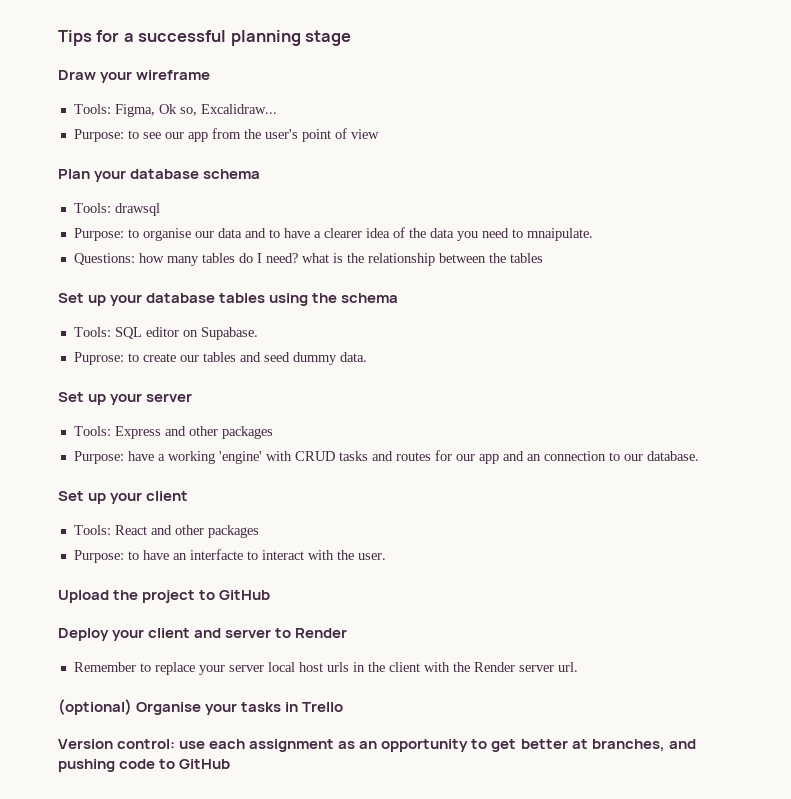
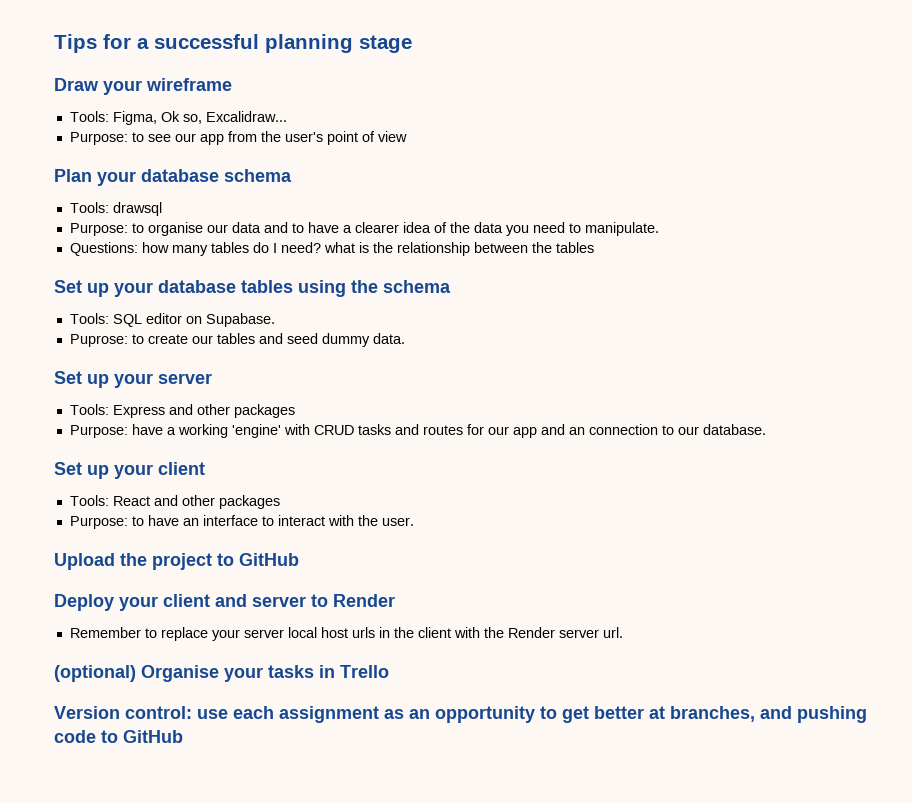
[526,228,593,241] mnaipulate. -> [584,222,659,236] manipulate.
[189,549,243,560] interfacte -> [202,515,258,526] interface

